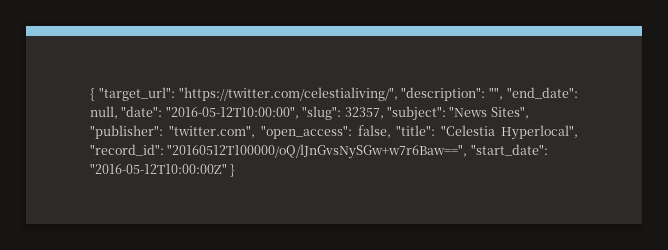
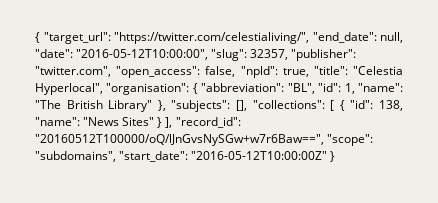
[401,87,504,101] "description": "", -> (309, 38) none
[386,106,529,121] "subject": "News Sites", -> (289, 54) none
(391, 131) none -> [240,66,309,78] "npld": true,
[90,144,468,159] "record_id": "20160512T100000/oQ/lJnGvsNySGw+w7r6Baw==", -> [106,83,403,95] [35,100,404,112] [35,117,241,128] [35,134,374,146] [35,151,116,162] "organisation": { "abbreviation": "BL", "id": 1, "name": "The British Library" }, "subjects": [], "collections": [ { "id": 138, "name": "News Sites" } ], "record_id": "20160512T100000/oQ/lJnGvsNySGw+w7r6Baw==", "scope": "subdomains",

